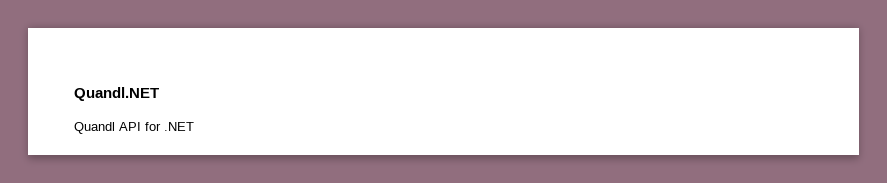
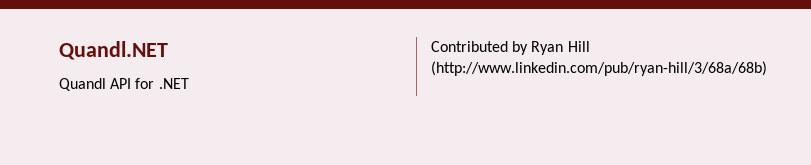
(194, 126) none -> [431,41,590,55] [431,61,767,76] // Contributed by Ryan Hill (http://www.linkedin.com/pub/ryan-hill/3/68a/68b)

